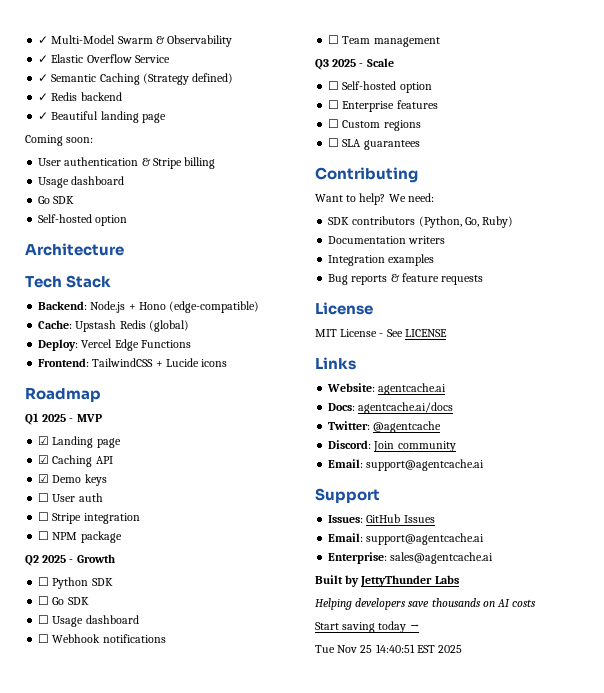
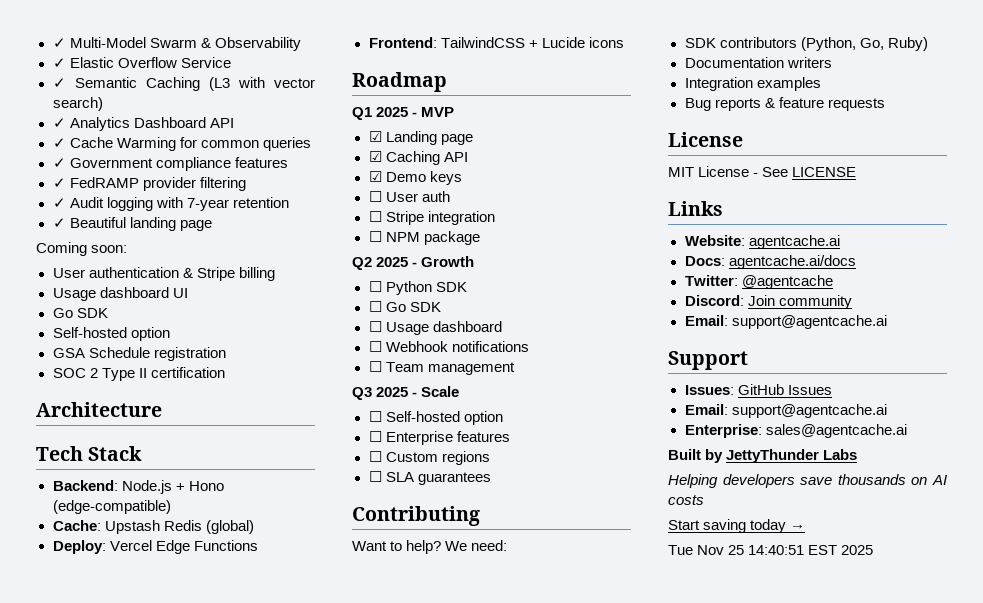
[142,73,234,85] [38,92,122,101] (Strategy defined) // ✓ Redis backend -> [208,77,315,91] [52,97,103,111] [52,117,234,131] [52,137,311,151] [52,157,288,171] [52,177,246,191] [52,197,289,211] (L3 with vector search) // ✓ Analytics Dashboard API // ✓ Cache Warming for common queries // ✓ Government compliance features // ✓ FedRAMP provider filtering // ✓ Audit logging with 7-year retention
(125, 180) none -> [172,288,188,298] UI
(128, 220) none -> [52,347,226,361] [52,367,225,381] // GSA Schedule registration // SOC 2 Type II certification

